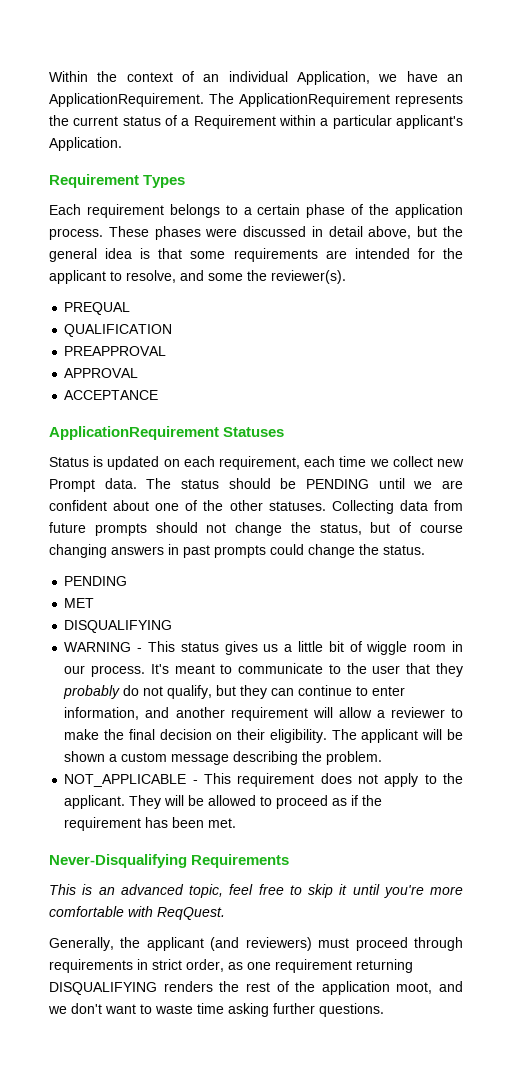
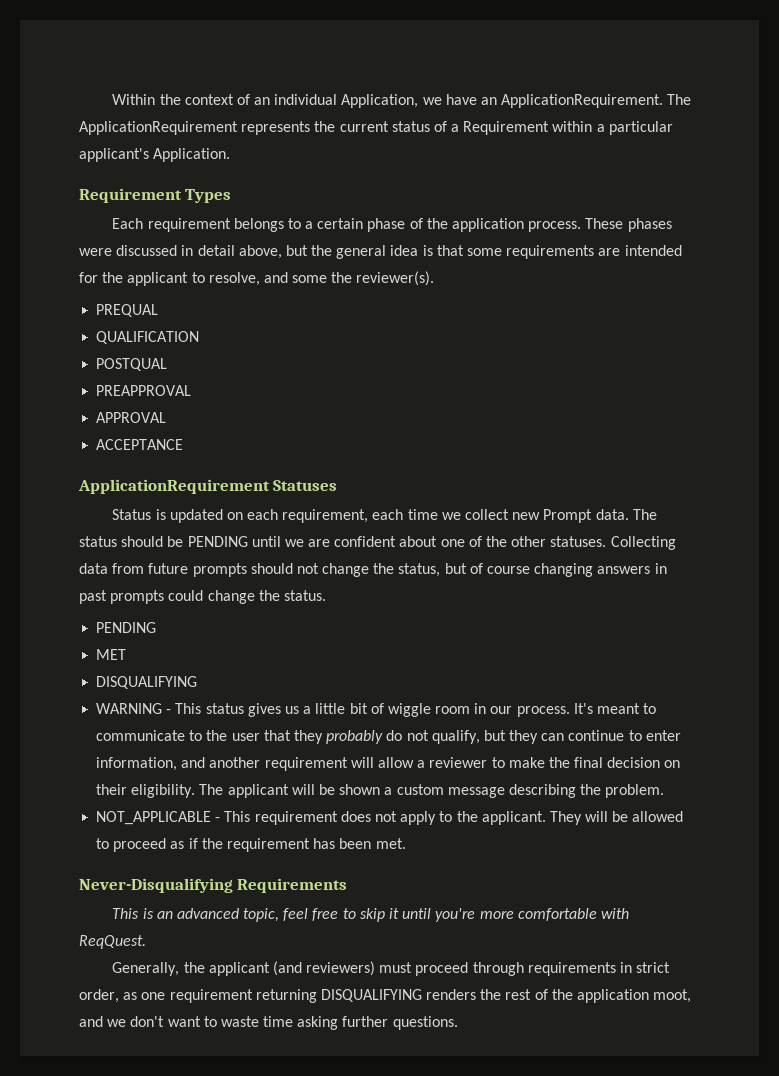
(173, 330) none -> [96,358,168,371] // POSTQUAL

